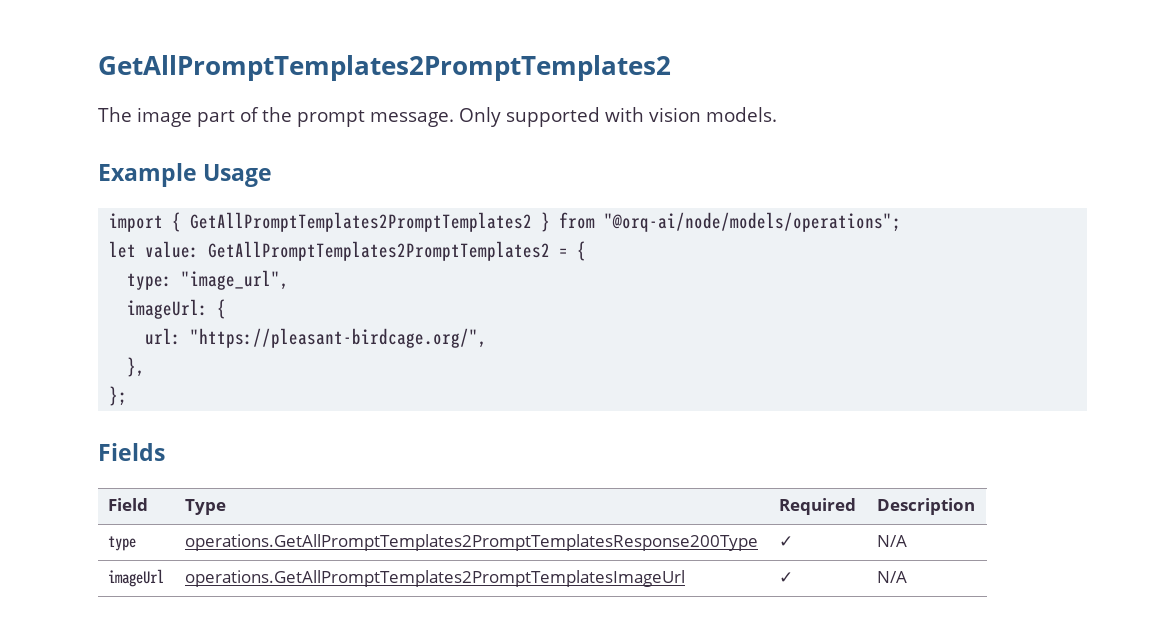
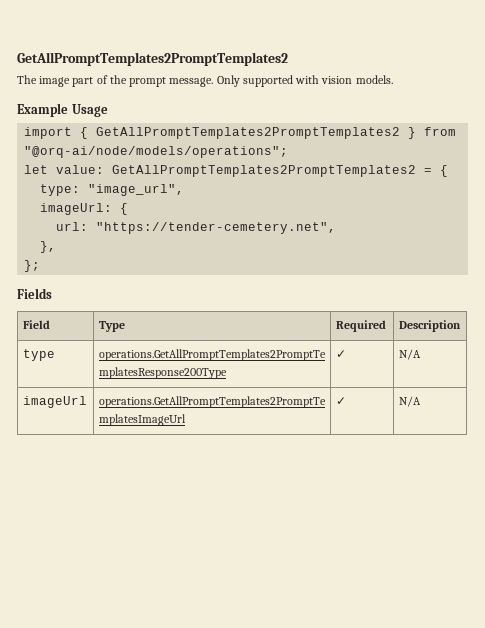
[190,328,488,348] "https://pleasant-birdcage.org/", -> [96,222,337,234] "https://tender-cemetery.net",

